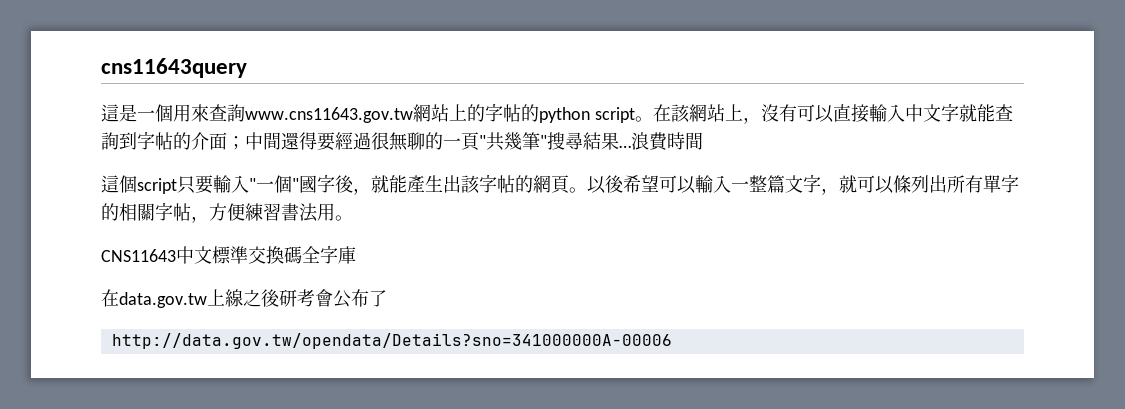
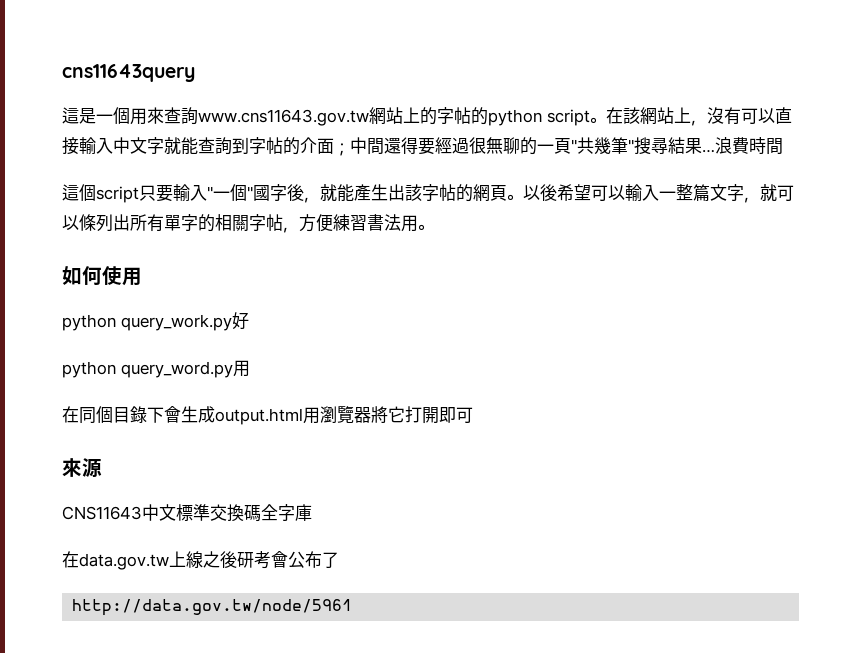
(353, 218) none -> [62,266,142,286] [62,312,249,331] [62,360,250,378] [62,406,473,425] [62,458,102,478] // 如何使用 // python query_work.py好 // python query_word.py用 // 在同個目錄下會生成output.html用瀏覽器將它打開即可 // 來源
[111,333,672,349] http://data.gov.tw/opendata/Details?sno=341000000A-00006 -> [72,599,353,616] http://data.gov.tw/node/5961

